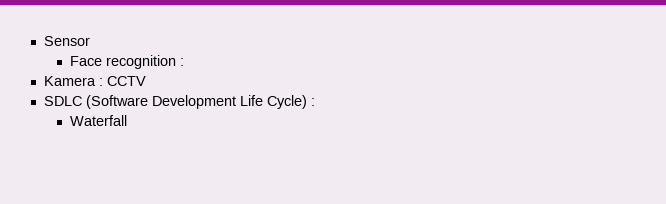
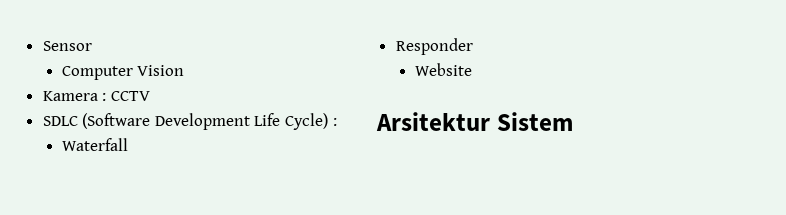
[69,55,184,69] Face recognition : -> [61,65,185,80] Computer Vision
(127, 120) none -> [395,38,473,55] [414,63,472,76] [376,112,573,131] // Responder // Website // Arsitektur Sistem

